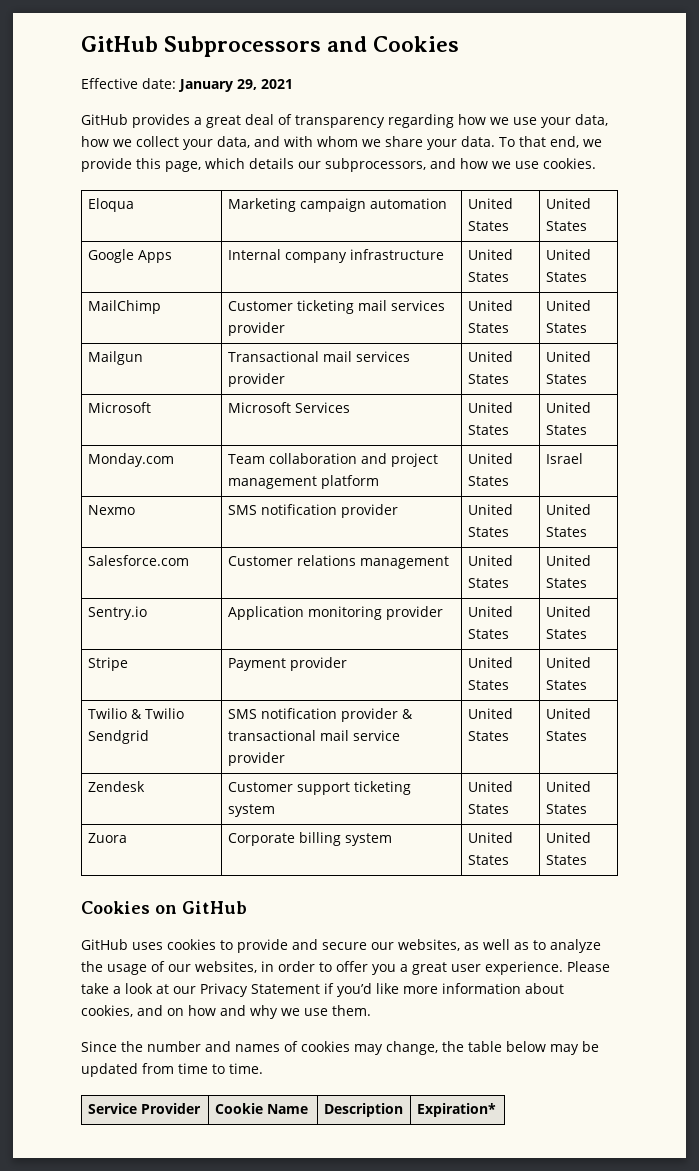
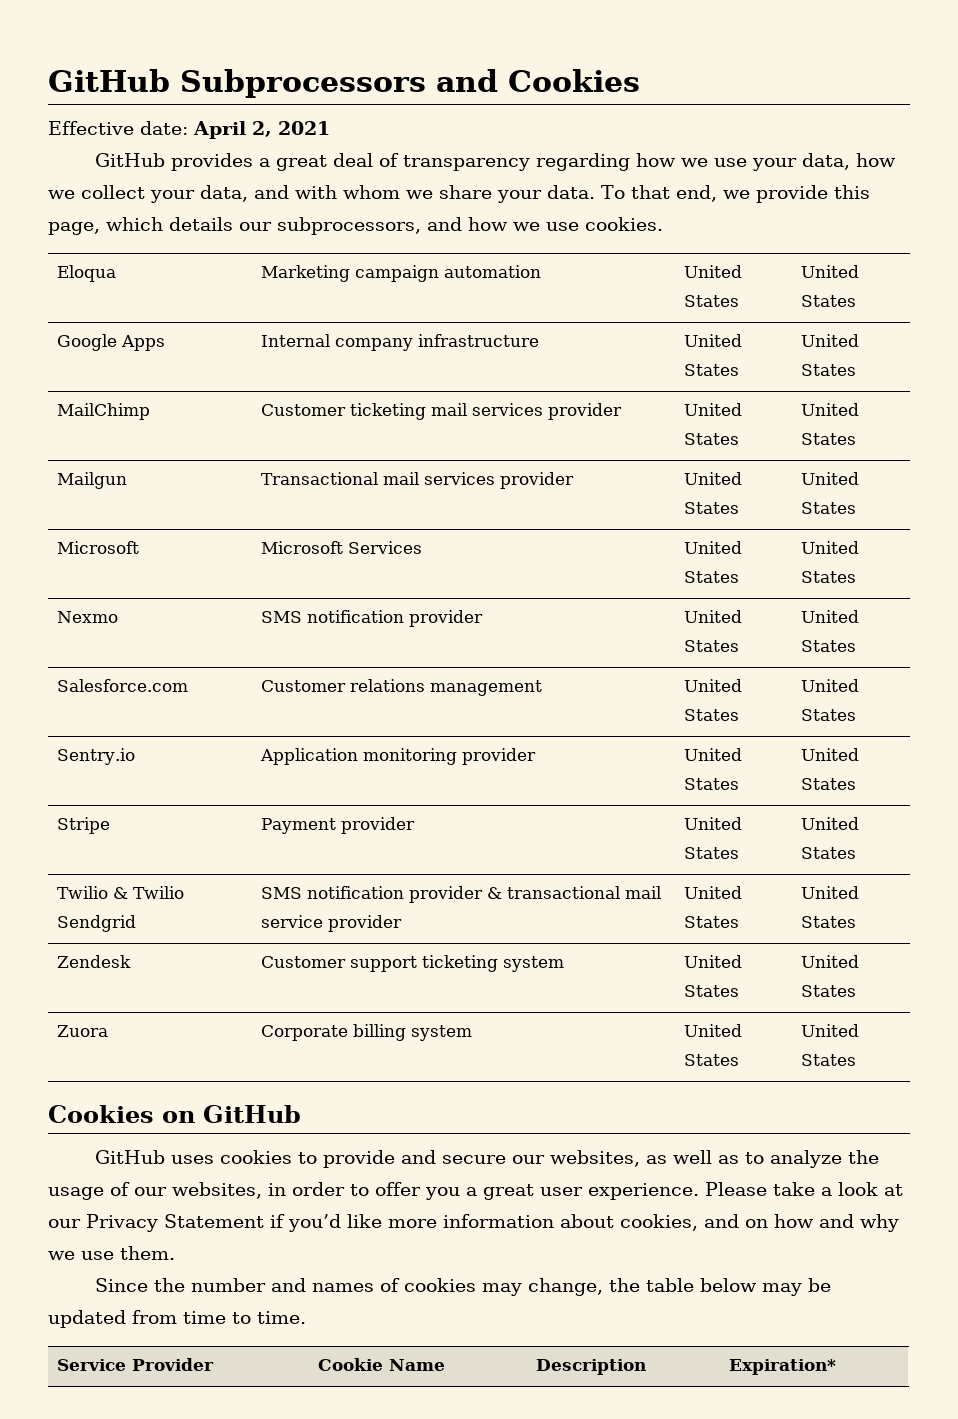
[178,79,257,92] January 29, -> [193,121,272,139] April 2,
[87,453,174,467] [227,453,438,467] [227,475,379,489] [467,453,513,464] [467,476,509,486] [545,453,583,464] // Monday.com | Team collaboration and project management platform | United States | Israel -> (856, 577) none

